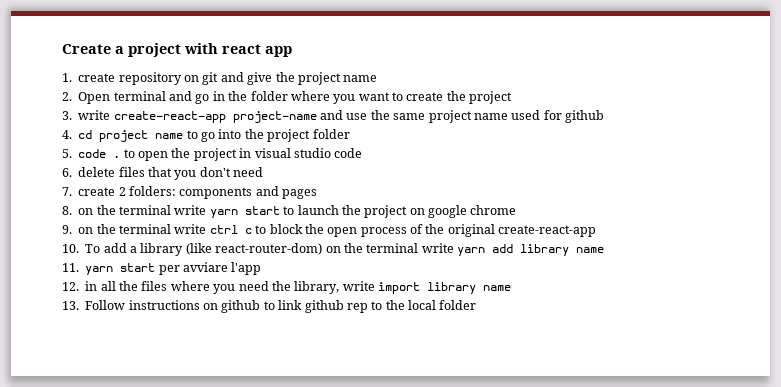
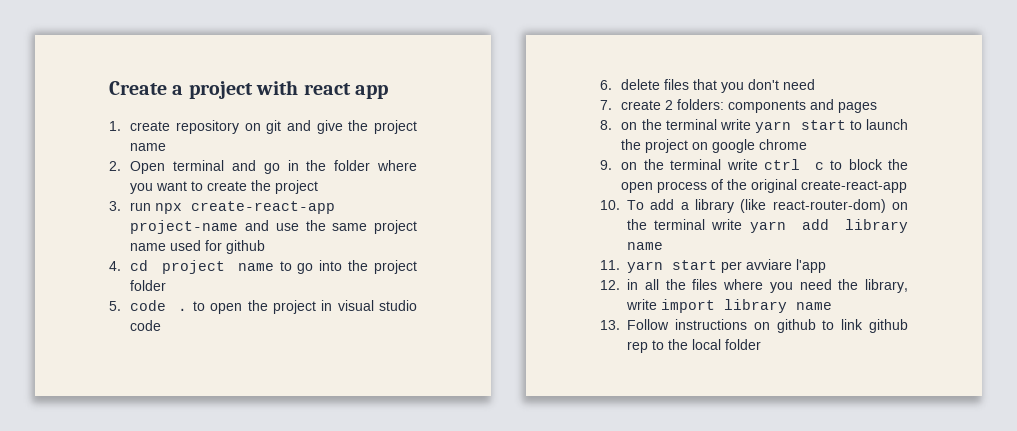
[78,110,111,120] write -> [130,202,183,214] run npx

